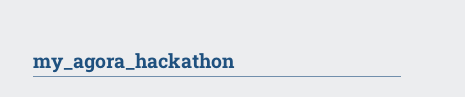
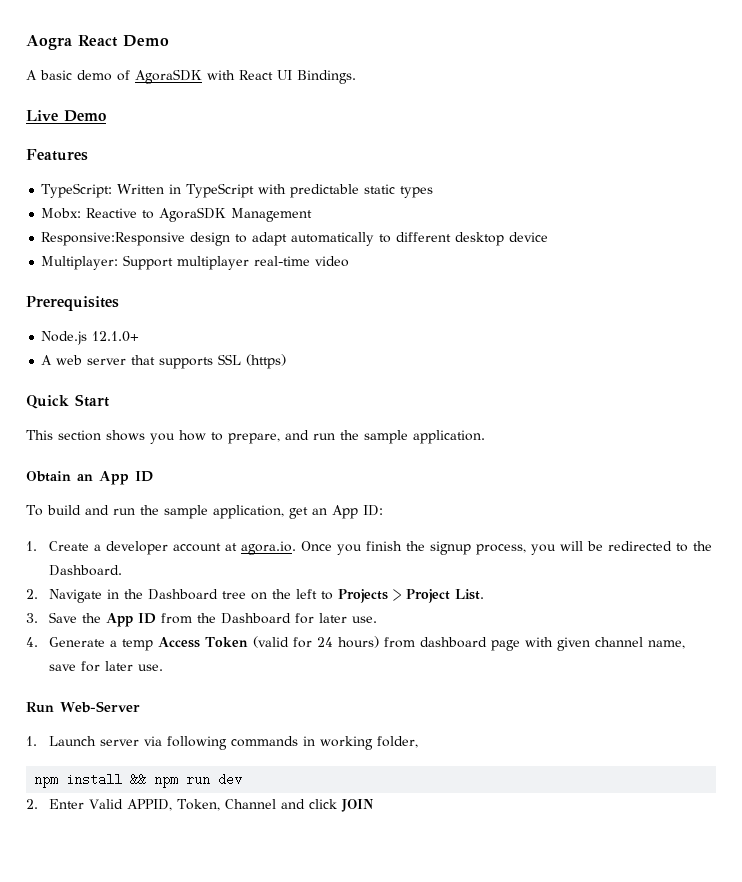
[33,53,235,73] my_agora_hackathon -> [26,35,169,50] [26,69,356,84] [26,110,106,122] [26,149,88,161] [41,183,434,198] [41,207,313,222] [41,232,549,246] [41,255,350,270] [26,296,119,311] [41,331,140,345] [41,354,287,369] [26,394,109,409] [26,430,485,444] [26,471,153,485] [26,505,383,519] [26,541,712,555] [48,565,122,576] [26,589,484,603] [26,612,377,627] [26,636,685,651] [48,661,163,672] [26,701,140,713] [26,736,418,750] [34,773,243,788] [26,799,374,812] Aogra React Demo // A basic demo of AgoraSDK with React UI Bindings. // Live Demo // Features // TypeScript: Written in TypeScript with predictable static types // Mobx: Reactive to AgoraSDK Management // Responsive:Responsive design to adapt automatically to different desktop device // Multiplayer: Support multiplayer real-time video // Prerequisites // Node.js 12.1.0+ // A web server that supports SSL (https) // Quick Start // This section shows you how to prepare, and run the sample application. // Obtain an App ID // To build and run the sample application, get an App ID: // 1. Create a developer account at agora.io. Once you finish the signup process, you will be redirected to the Dashboard. // 2. Navigate in the Dashboard tree on the left to Projects > Project List. // 3. Save the App ID from the Dashboard for later use. // 4. Generate a temp Access Token (valid for 24 hours) from dashboard page with given channel name, save for later use. // Run Web-Server // 1. Launch server via following commands in working folder, // npm install && npm run dev // 2. Enter Valid APPID, Token, Channel and click JOIN

